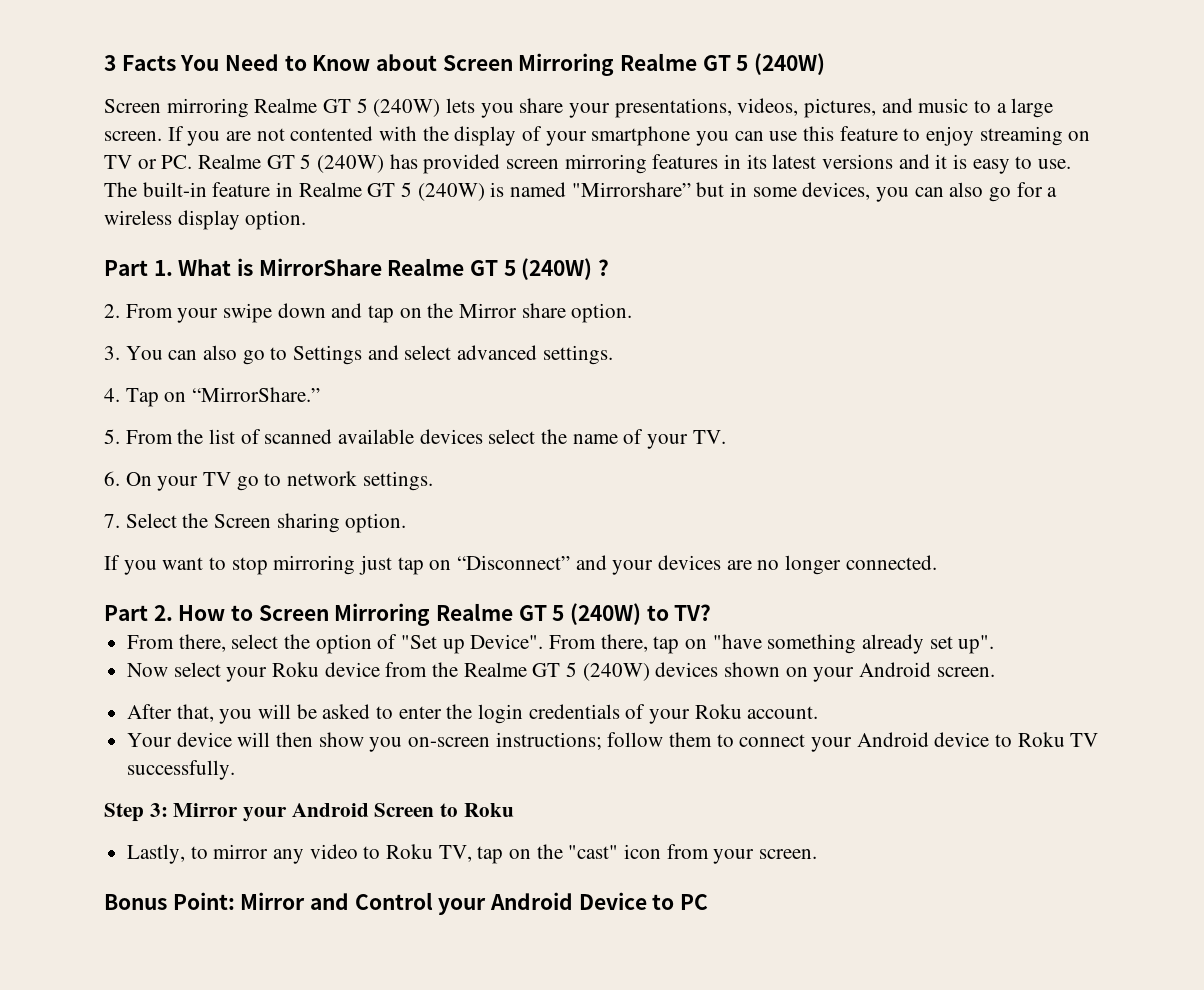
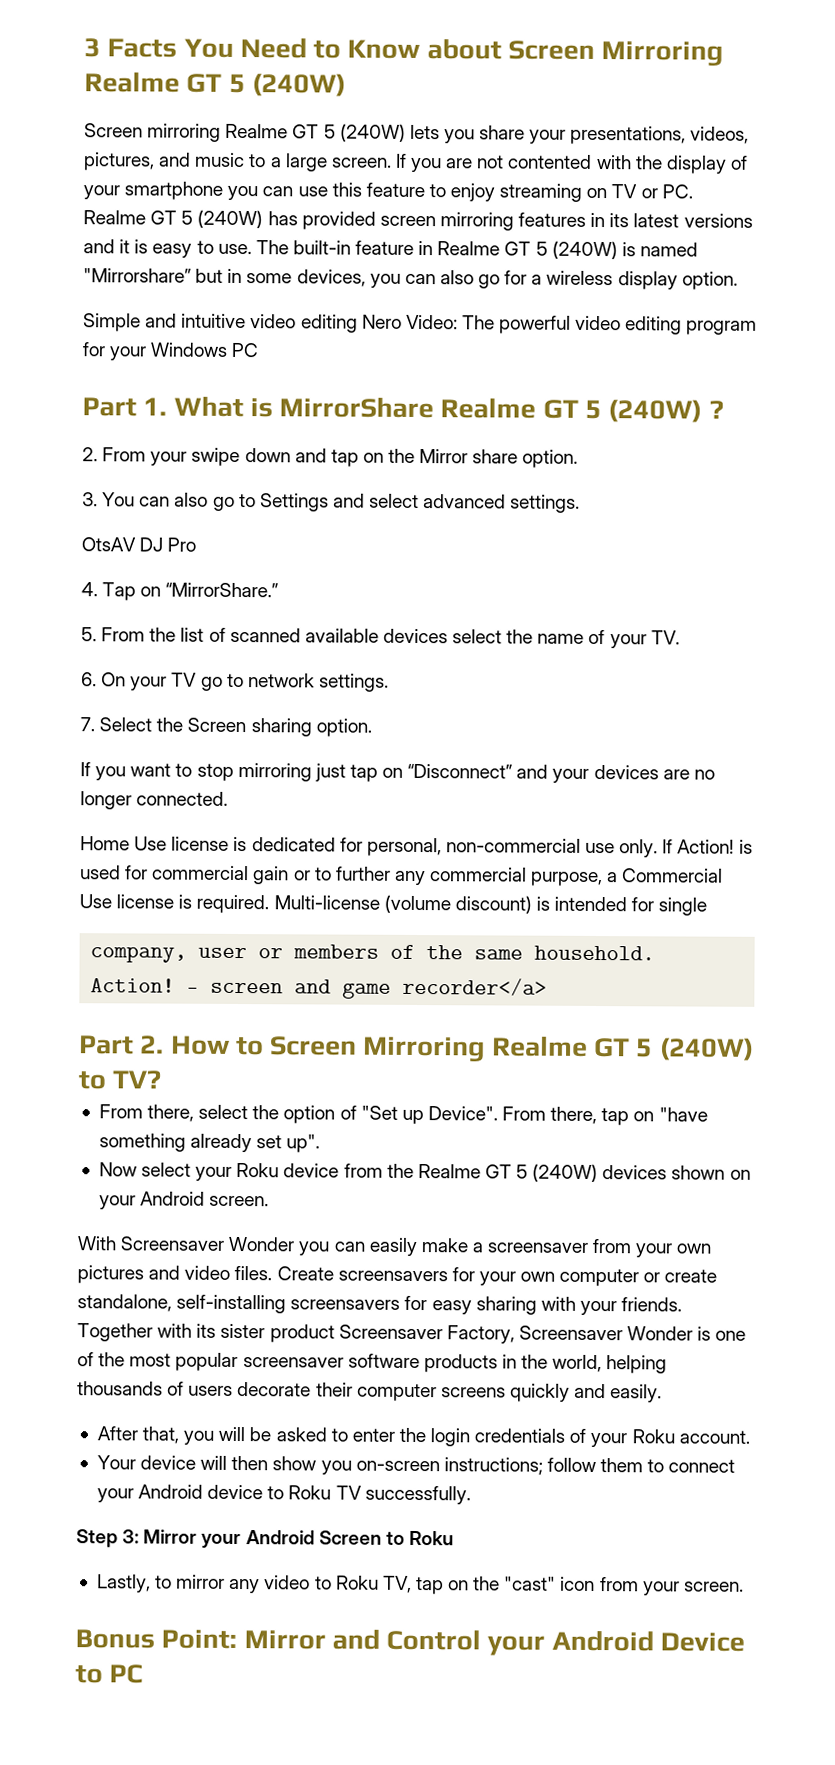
(307, 220) none -> [83,313,758,335] [82,342,260,361] // Simple and intuitive video editing Nero Video: The powerful video editing program for your Windows PC
(613, 355) none -> [81,537,197,552] // OtsAV DJ Pro
(937, 562) none -> [80,836,753,858] [80,865,724,887] [79,894,708,916] [90,944,656,963] [90,977,548,999] // Home Use license is dedicated for personal, non-commercial use only. If Action! is used for commercial gain or to further any commercial purpose, a Commercial Use license is required. Multi-license (volume discount) is intended for single // company, user or members of the same household. Action! - screen and game recorder</a>
(995, 672) none -> [77,1236,712,1258] [77,1265,718,1287] [77,1294,683,1316] [77,1323,747,1344] [77,1352,668,1374] [77,1381,663,1403] // With Screensaver Wonder you can easily make a screensaver from your own pictures and video files. Create screensavers for your own computer or create standalone, self-installing screensavers for easy sharing with your friends. Together with its sister product Screensaver Factory, Screensaver Wonder is one of the most popular screensaver software products in the world, helping thousands of users decorate their computer screens quickly and easily.

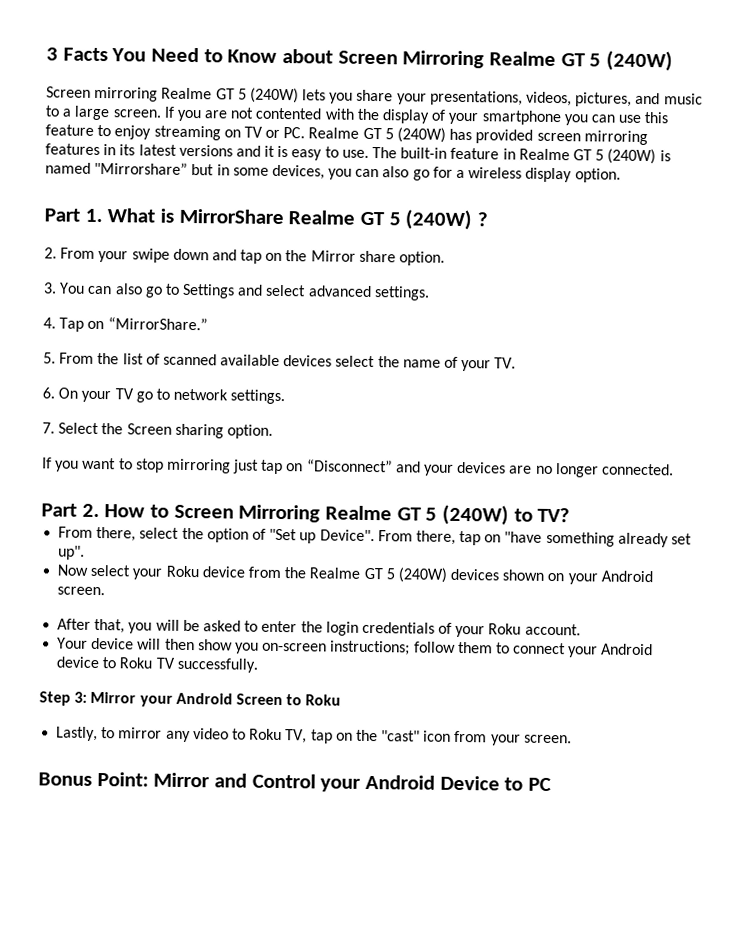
[83,313,758,335] [82,342,260,361] // Simple and intuitive video editing Nero Video: The powerful video editing program for your Windows PC -> (621, 175) none
[81,537,197,552] // OtsAV DJ Pro -> (430, 293) none
[80,836,753,858] [80,865,724,887] [79,894,708,916] [90,944,656,963] [90,977,548,999] // Home Use license is dedicated for personal, non-commercial use only. If Action! is used for commercial gain or to further any commercial purpose, a Commercial Use license is required. Multi-license (volume discount) is intended for single // company, user or members of the same household. Action! - screen and game recorder</a> -> (674, 469) none
[77,1236,712,1258] [77,1265,718,1287] [77,1294,683,1316] [77,1323,747,1344] [77,1352,668,1374] [77,1381,663,1403] // With Screensaver Wonder you can easily make a screensaver from your own pictures and video files. Create screensavers for your own computer or create standalone, self-installing screensavers for easy sharing with your friends. Together with its sister product Screensaver Factory, Screensaver Wonder is one of the most popular screensaver software products in the world, helping thousands of users decorate their computer screens quickly and easily. -> (106, 591) none

